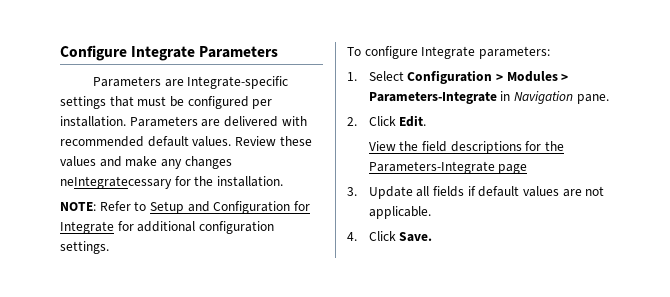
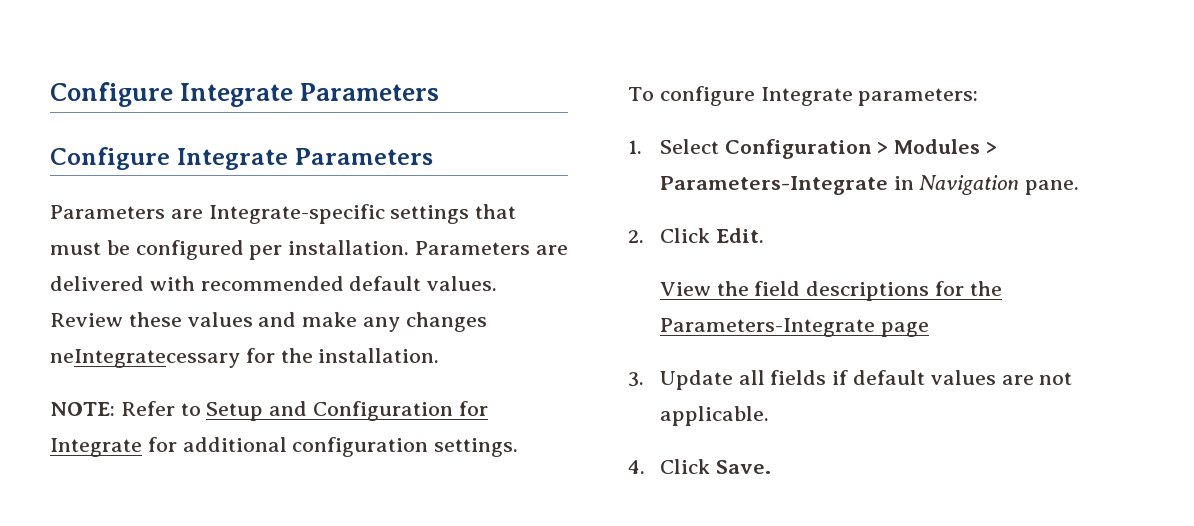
[60,45,279,61] Configure Integrate Parameters -> [50,82,440,107] [50,147,433,170] Configure Integrate Parameters // Configure Integrate Parameters

